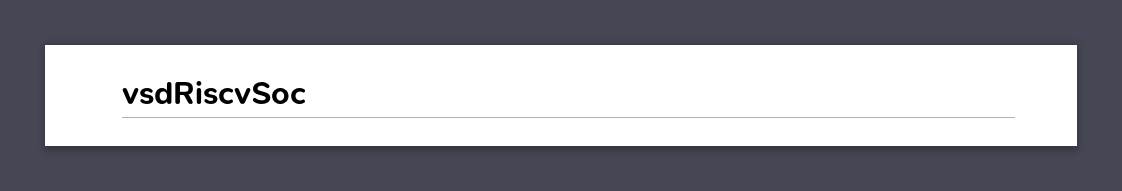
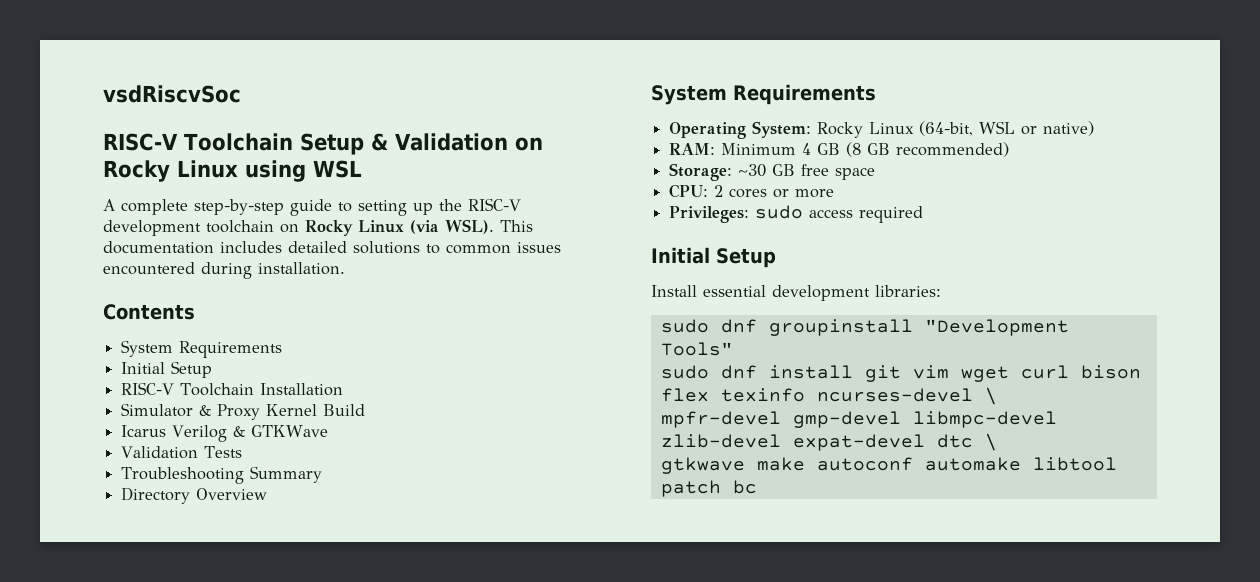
(307, 93) none -> [103,133,543,155] [103,160,362,182] [103,198,521,216] [103,219,533,236] [103,241,561,254] [103,262,345,279] [103,304,195,320] [121,340,283,358] [121,361,213,378] [121,382,344,396] [121,403,366,420] [121,425,329,442] [121,446,243,459] [121,466,323,484] [121,487,268,504] [651,84,876,105] [669,121,1095,139] [669,142,1010,157] [669,163,876,181] [669,184,835,198] [669,205,924,223] [651,247,776,268] [651,285,941,301] [660,319,1069,336] [660,342,733,356] [660,365,1141,382] [660,387,997,405] [660,411,1057,428] [660,433,997,451] [660,457,1117,474] [660,480,757,497] // RISC-V Toolchain Setup & Validation on Rocky Linux using WSL // A complete step-by-step guide to setting up the RISC-V development toolchain on Rocky Linux (via WSL). This documentation includes detailed solutions to common issues encountered during installation. // Contents // System Requirements // Initial Setup // RISC-V Toolchain Installation // Simulator & Proxy Kernel Build // Icarus Verilog & GTKWave // Validation Tests // Troubleshooting Summary // Directory Overview // System Requirements // Operating System: Rocky Linux (64-bit, WSL or native) // RAM: Minimum 4 GB (8 GB recommended) // Storage: ~30 GB free space // CPU: 2 cores or more // Privileges: sudo access required // Initial Setup // Install essential development libraries: // sudo dnf groupinstall "Development Tools" // sudo dnf install git vim wget curl bison flex texinfo ncurses-devel \ // mpfr-devel gmp-devel libmpc-devel zlib-devel expat-devel dtc \ // gtkwave make autoconf automake libtool patch bc

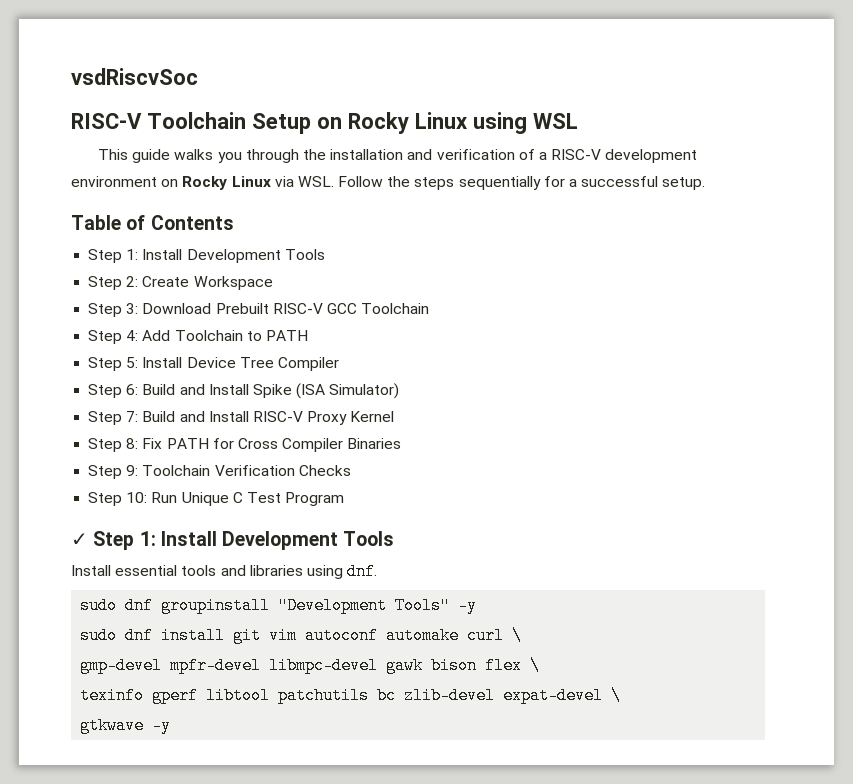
[370,133,508,151] & Validation -> (311, 123) none
[103,199,462,216] A complete step-by-step guide to setting up the -> [98,149,547,163] This guide walks you through the installation and verification of a
[206,219,533,236] [103,241,561,254] [103,262,345,279] [103,304,195,320] [121,340,283,358] [121,361,213,378] [121,382,344,396] [121,403,366,420] [121,425,329,442] [121,446,243,459] [121,466,323,484] [121,487,268,504] [651,84,876,105] [669,121,1095,139] [669,142,1010,157] [669,163,876,181] [669,184,835,198] [669,205,924,223] [651,247,776,268] [651,285,941,301] toolchain on Rocky Linux (via WSL). This documentation includes detailed solutions to common issues encountered during installation. // Contents // System Requirements // Initial Setup // RISC-V Toolchain Installation // Simulator & Proxy Kernel Build // Icarus Verilog & GTKWave // Validation Tests // Troubleshooting Summary // Directory Overview // System Requirements // Operating System: Rocky Linux (64-bit, WSL or native) // RAM: Minimum 4 GB (8 GB recommended) // Storage: ~30 GB free space // CPU: 2 cores or more // Privileges: sudo access required // Initial Setup // Install essential development libraries: -> [71,176,706,190] [71,215,234,230] [88,249,325,263] [88,276,273,290] [88,303,430,317] [88,330,308,344] [88,357,339,371] [88,383,400,399] [88,411,395,425] [88,438,402,452] [88,465,351,479] [88,492,345,506] [71,531,395,550] [71,563,378,580] environment on Rocky Linux via WSL. Follow the steps sequentially for a successful setup. // Table of Contents // Step 1: Install Development Tools // Step 2: Create Workspace // Step 3: Download Prebuilt RISC-V GCC Toolchain // Step 4: Add Toolchain to PATH // Step 5: Install Device Tree Compiler // Step 6: Build and Install Spike (ISA Simulator) // Step 7: Build and Install RISC-V Proxy Kernel // Step 8: Fix PATH for Cross Compiler Binaries // Step 9: Toolchain Verification Checks // Step 10: Run Unique C Test Program // ✓ Step 1: Install Development Tools // Install essential tools and libraries using dnf.
(733, 349) none -> [458,597,478,614] -y
[960,365,1141,382] [660,387,997,405] [660,411,1057,428] wget curl bison flex texinfo ncurses-devel \ // mpfr-devel gmp-devel libmpc-devel -> [305,627,523,644] [80,657,541,674] [80,687,397,704] autoconf automake curl \ // gmp-devel mpfr-devel libmpc-devel gawk bison flex \ // texinfo gperf libtool patchutils bc
[936,434,973,448] dtc -> (604, 695) none
[756,457,1117,471] [660,480,757,497] make autoconf automake libtool patch bc -> [152,717,172,734] -y

